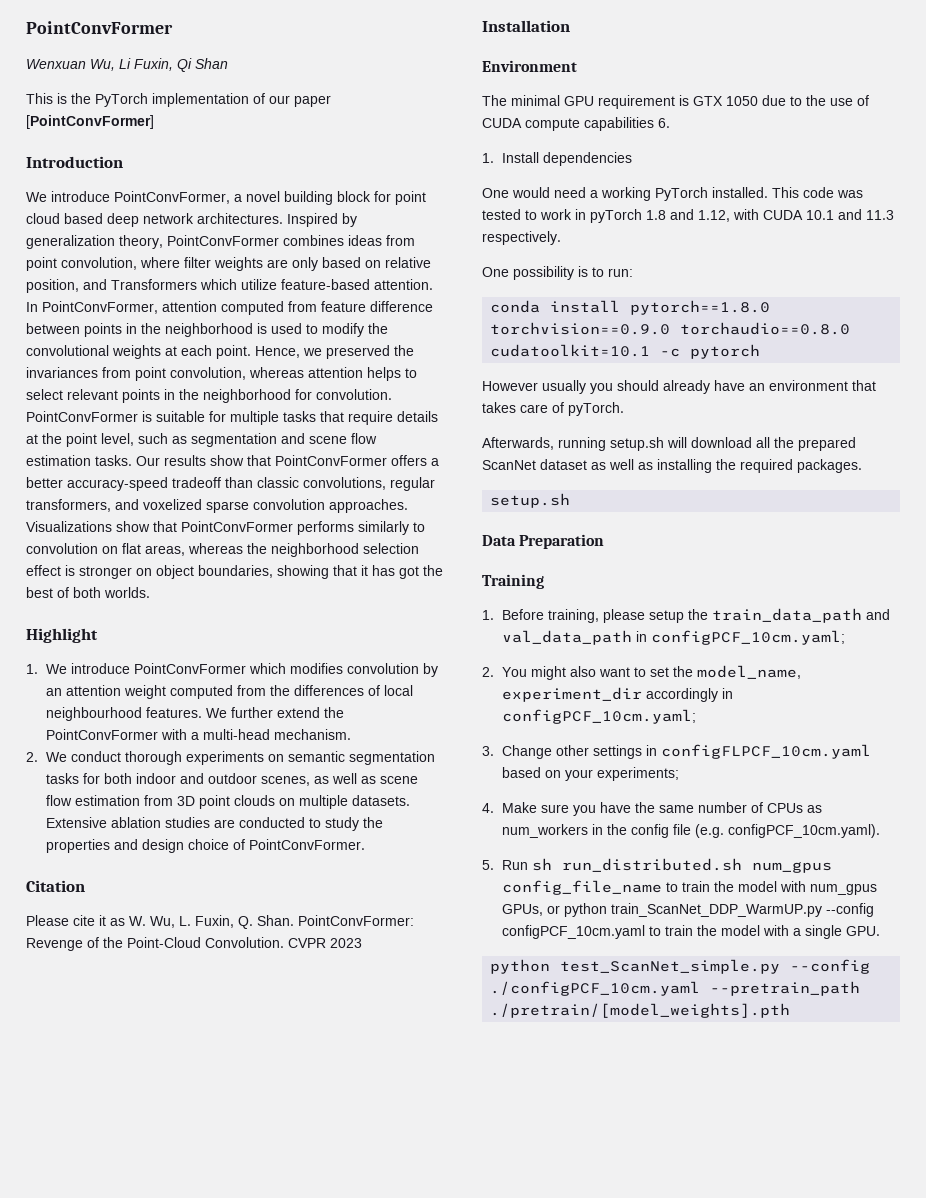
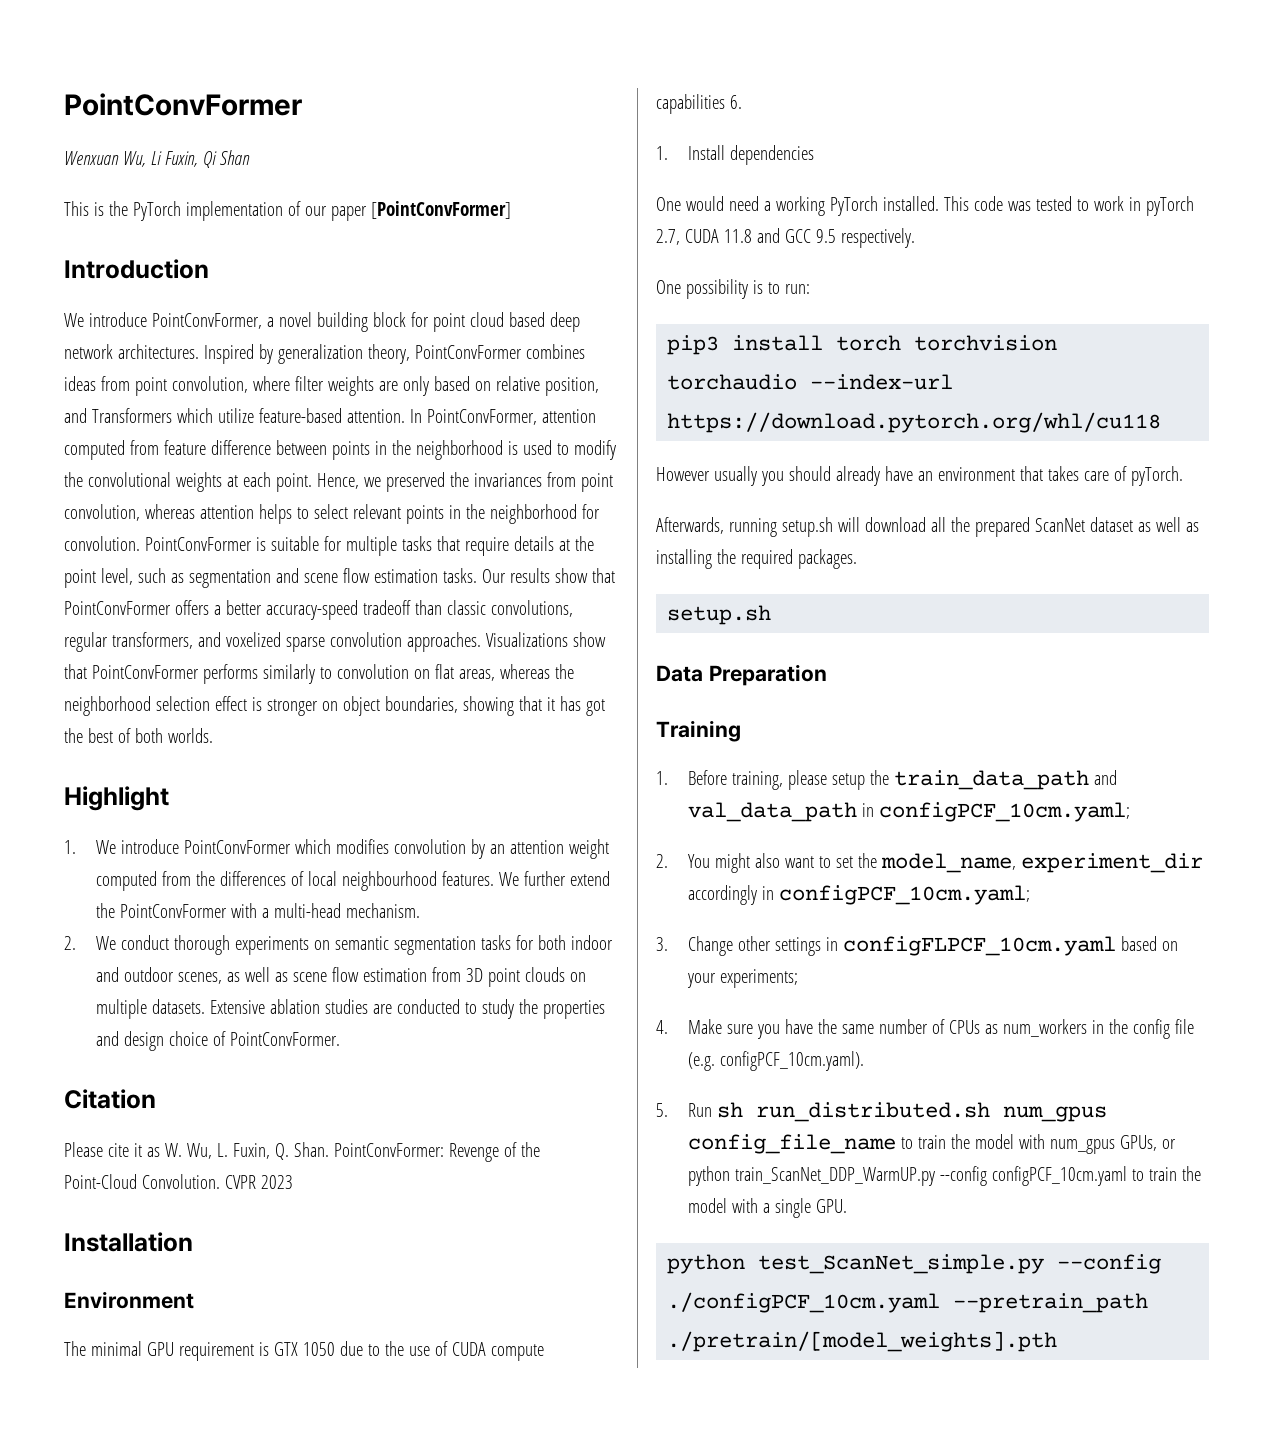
[646,209,894,222] 1.8 and 1.12, with CUDA 10.1 and 11.3 -> [656,228,836,245] 2.7, CUDA 11.8 and GCC 9.5
[490,300,771,315] [490,322,851,335] [490,344,761,359] conda install pytorch==1.8.0 torchvision==0.9.0 torchaudio==0.8.0 cudatoolkit=10.1 -c pytorch -> [667,335,1058,355] [667,374,954,390] [667,412,1162,433] pip3 install torch torchvision torchaudio --index-url https://download.pytorch.org/whl/cu118

